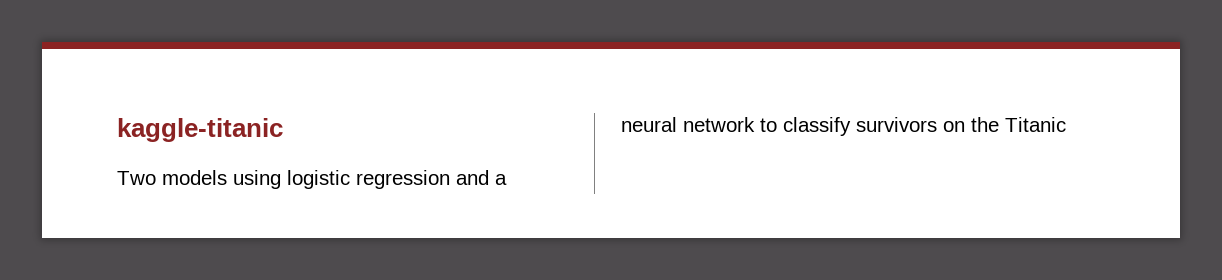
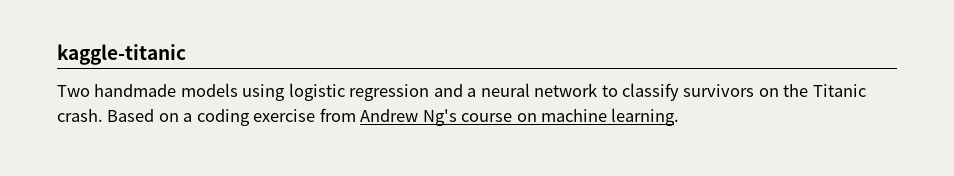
(156, 178) none -> [94,84,177,97] handmade
(1066, 124) none -> [57,108,680,126] crash. Based on a coding exercise from Andrew Ng's course on machine learning.

